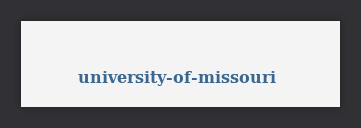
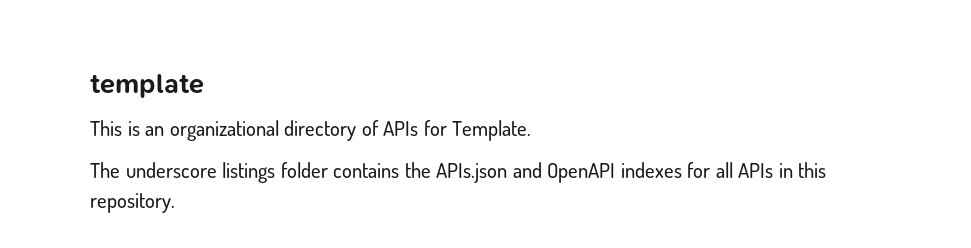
[78,71,276,86] university-of-missouri -> [90,74,204,98] [90,120,532,141] [90,162,827,183] [90,193,175,213] template // This is an organizational directory of APIs for Template. // The underscore listings folder contains the APIs.json and OpenAPI indexes for all APIs in this repository.

